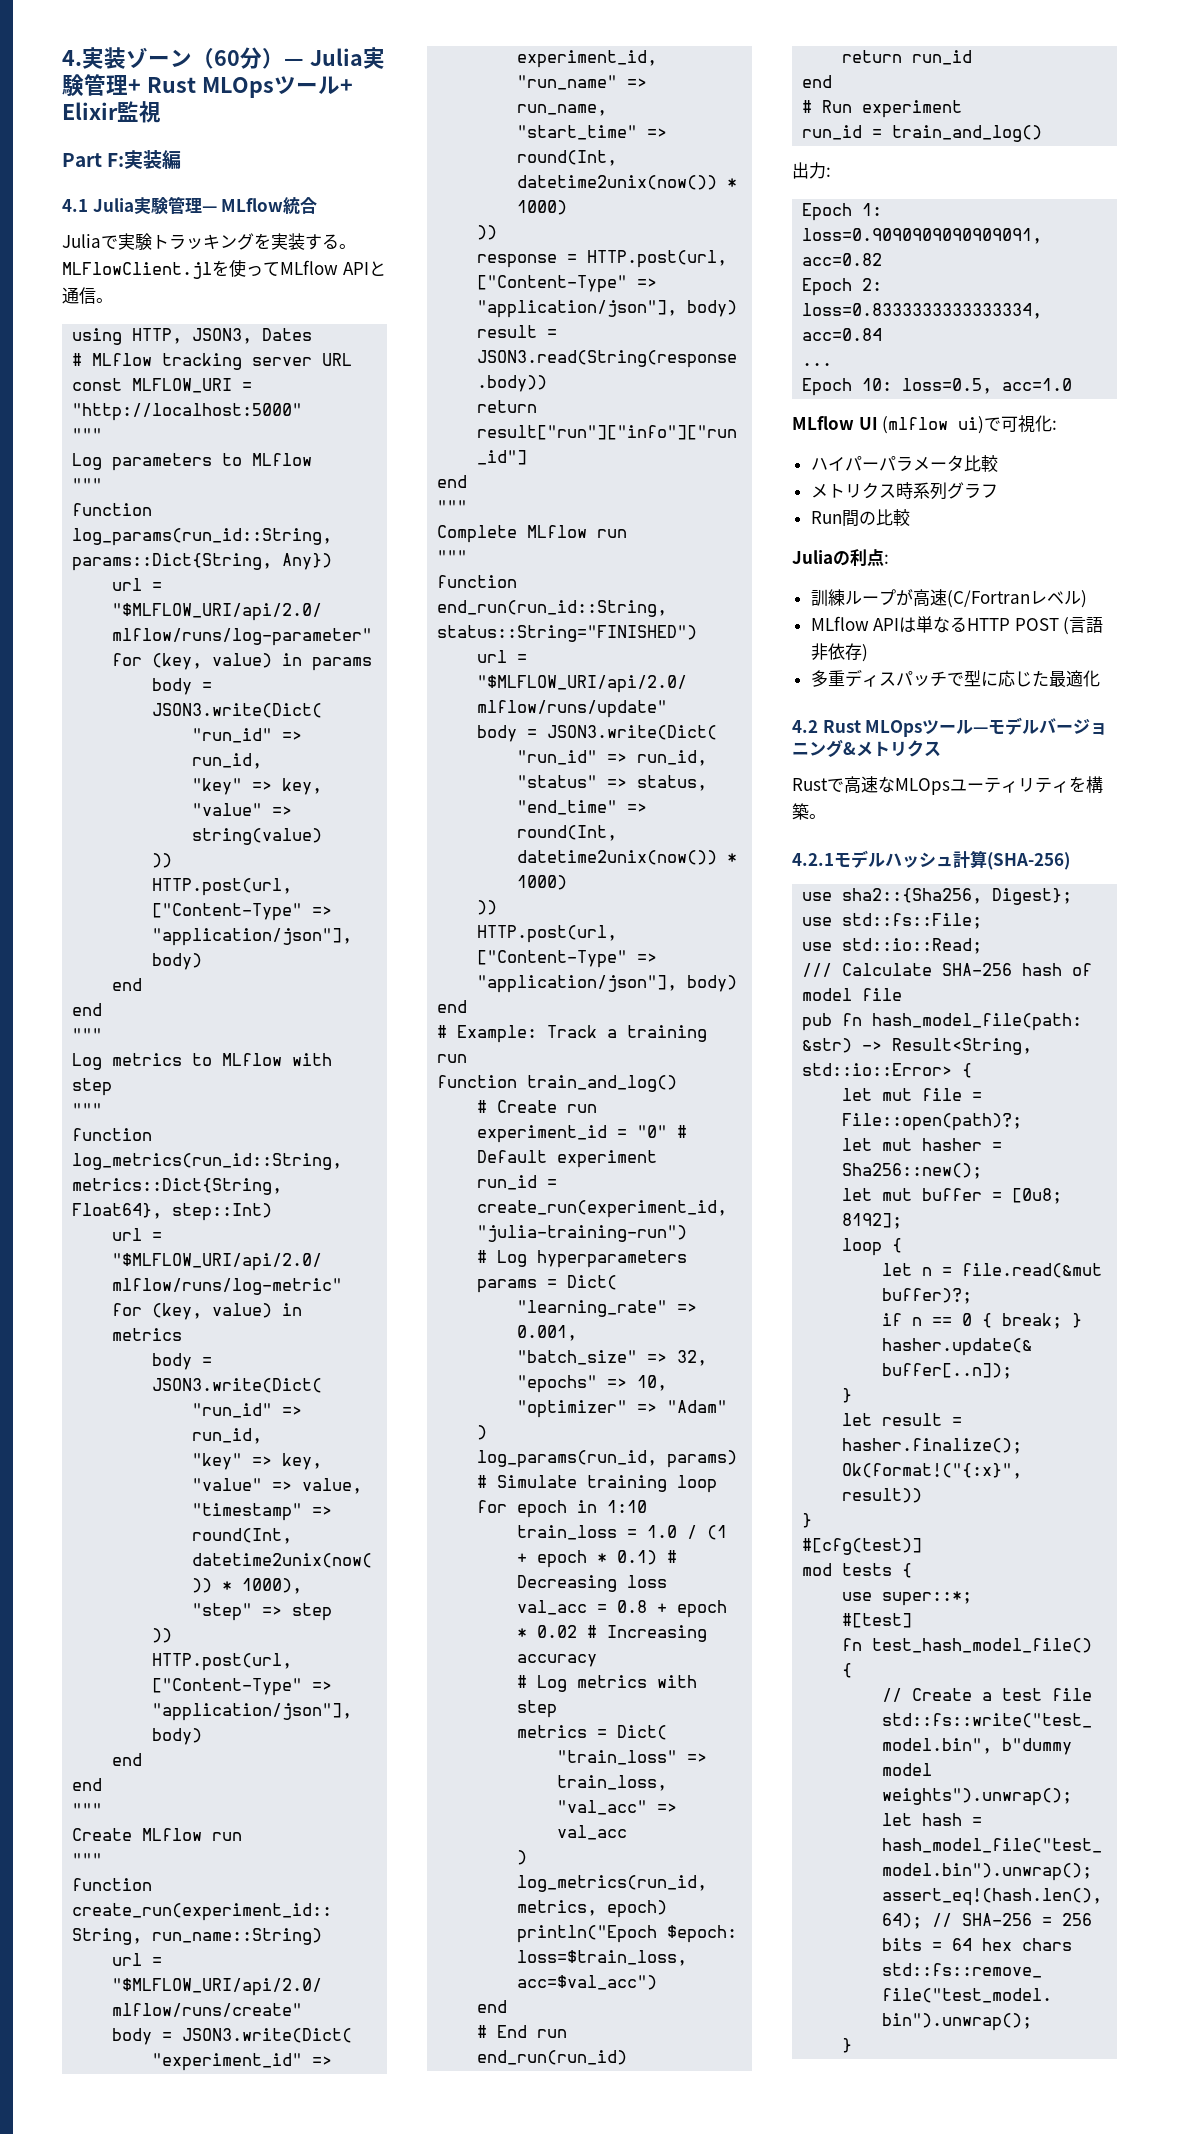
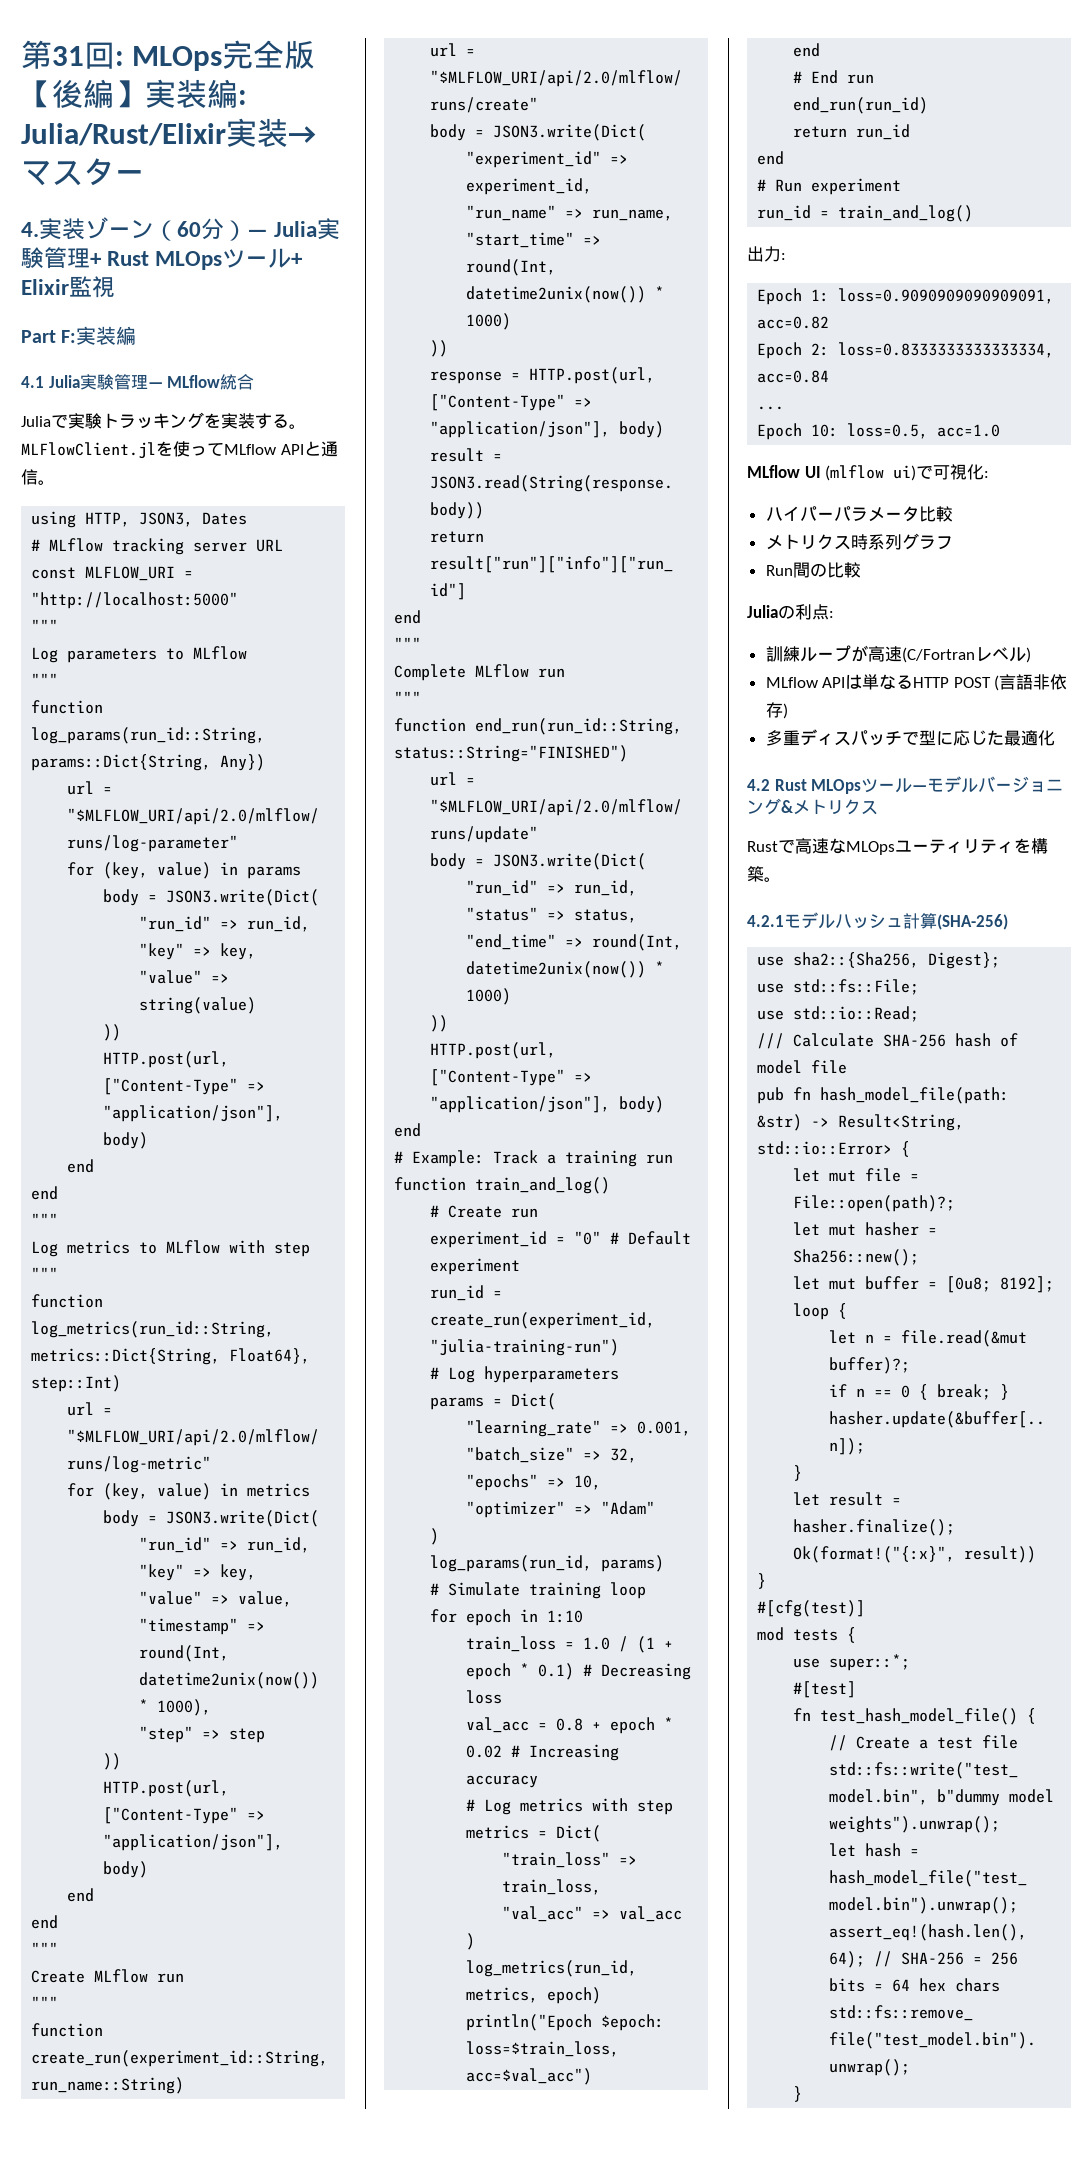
(62, 58) none -> [21,40,316,71] [21,79,247,109] [21,118,316,147] [21,158,145,186] 第31回: MLOps完全版【後編】実装編: Julia/Rust/Elixir実装→マスター //

